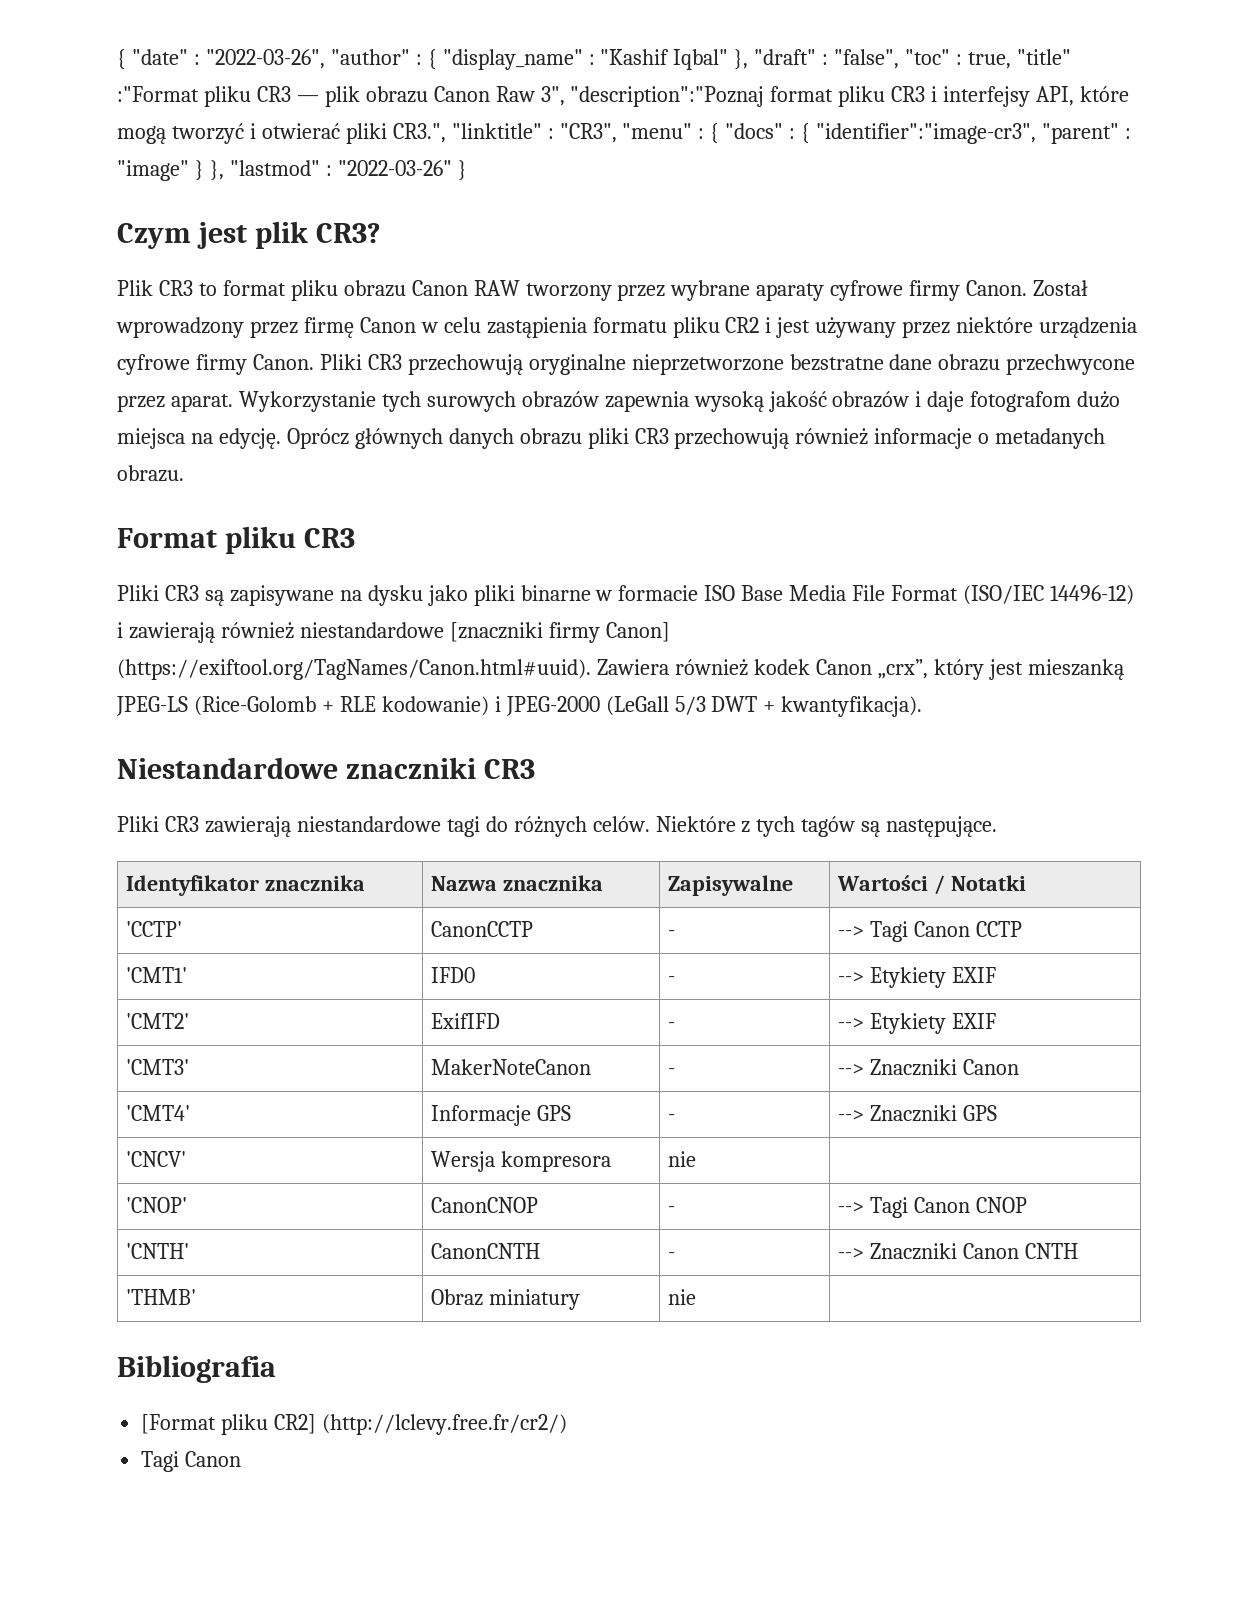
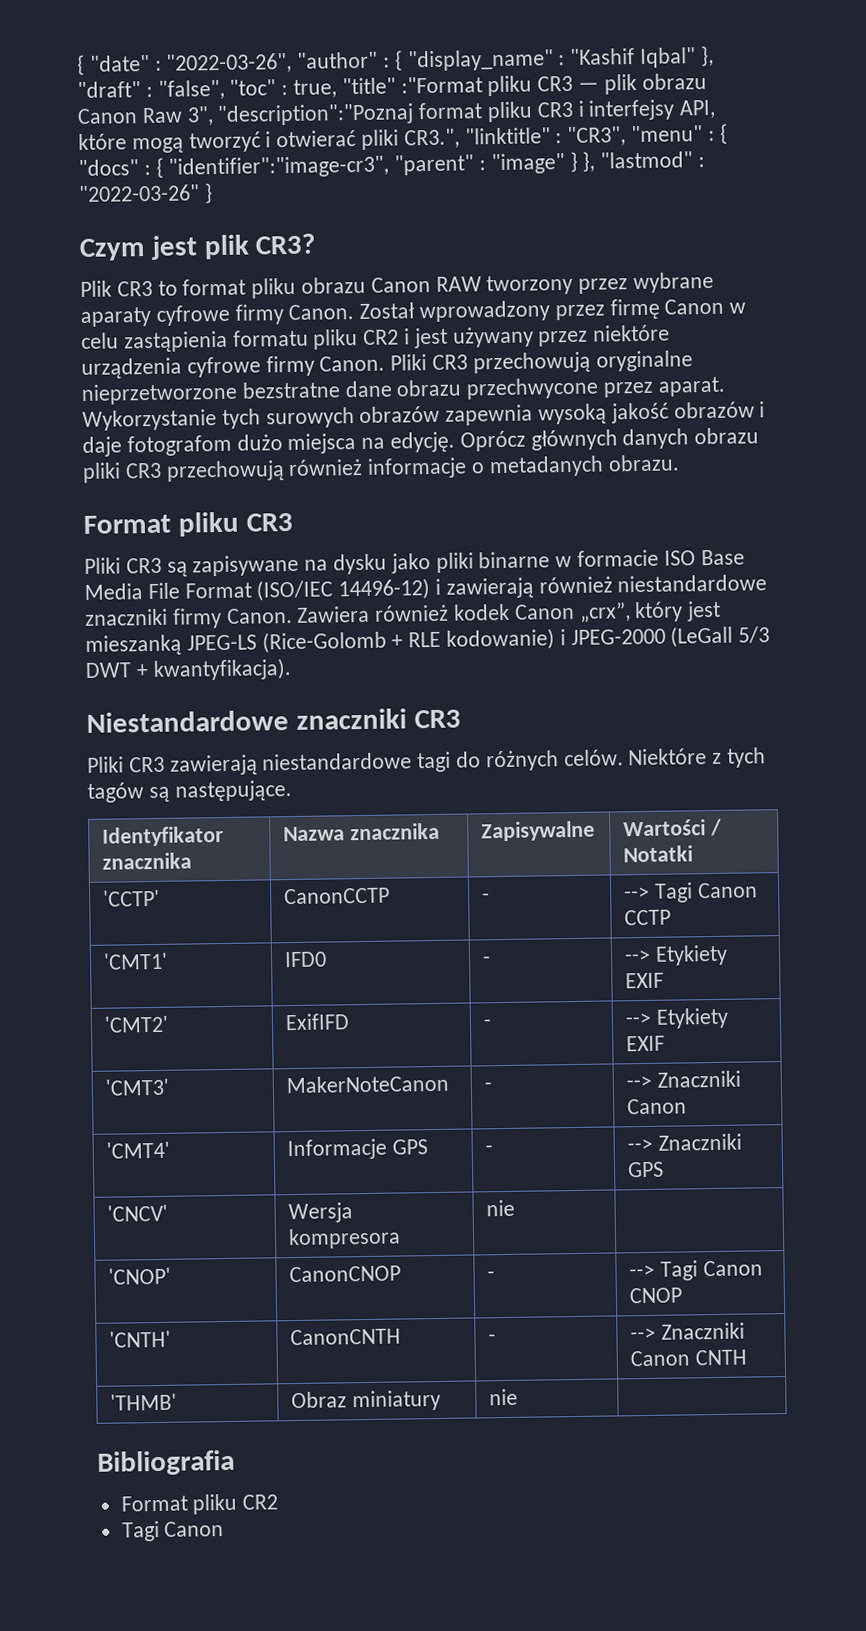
[449,622,670,643] [117,659,591,680] [znaczniki firmy Canon] (https://exiftool.org/TagNames/Canon.html#uuid). -> [85,607,293,629] znaczniki firmy Canon.
[141,1414,568,1435] [Format pliku CR2] (http://lclevy.free.fr/cr2/) -> [120,1493,279,1515] Format pliku CR2

